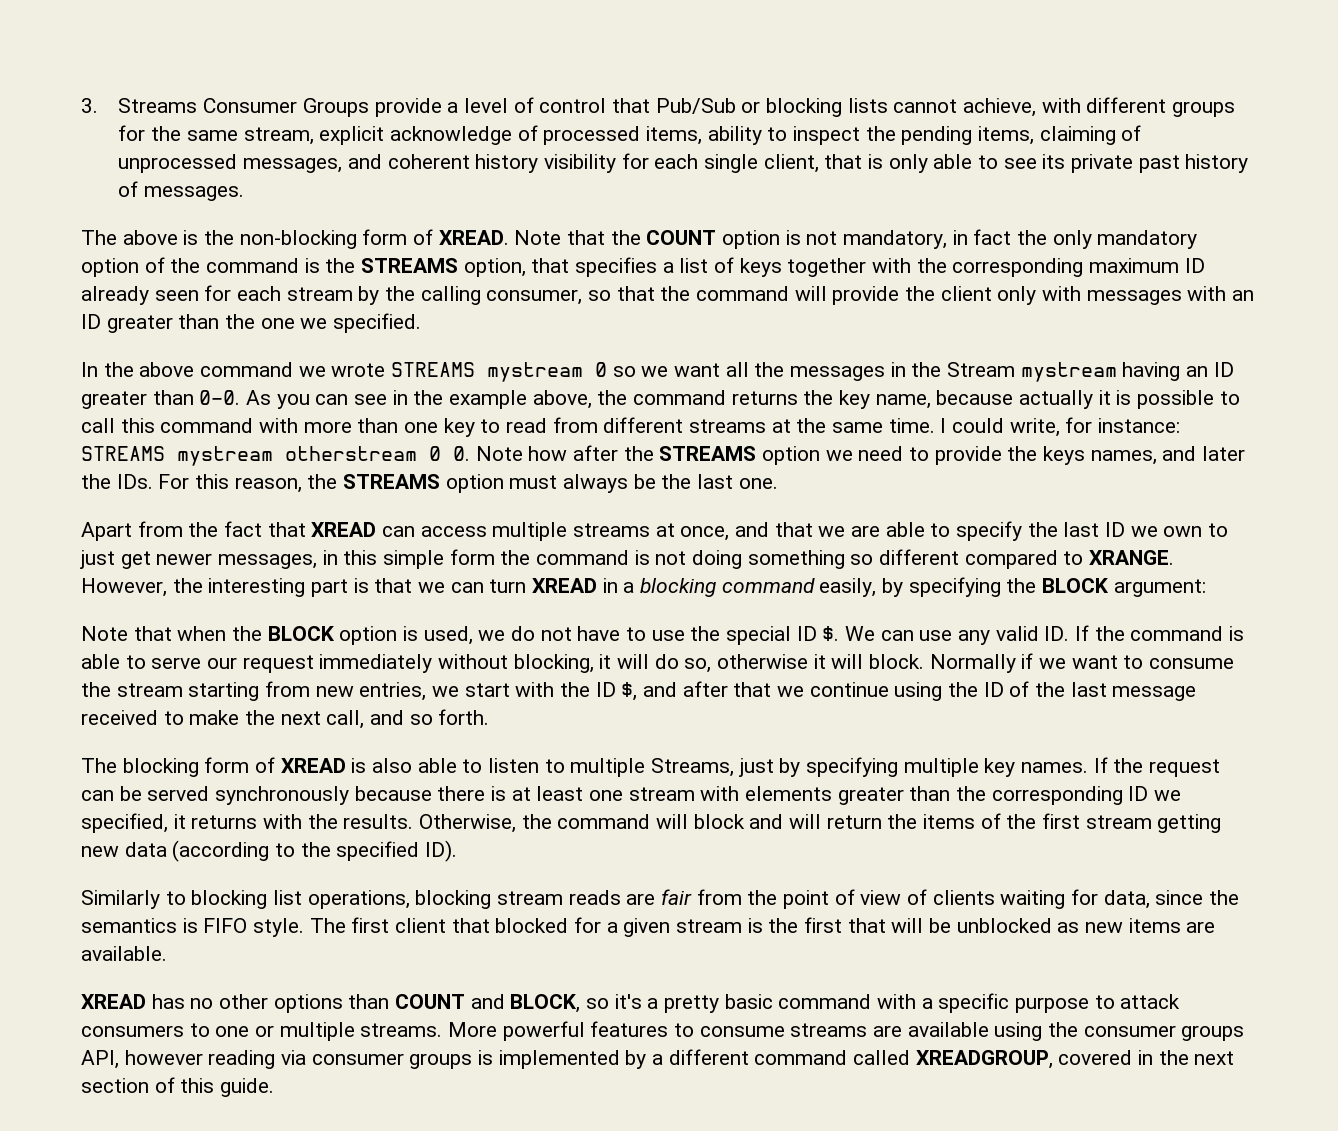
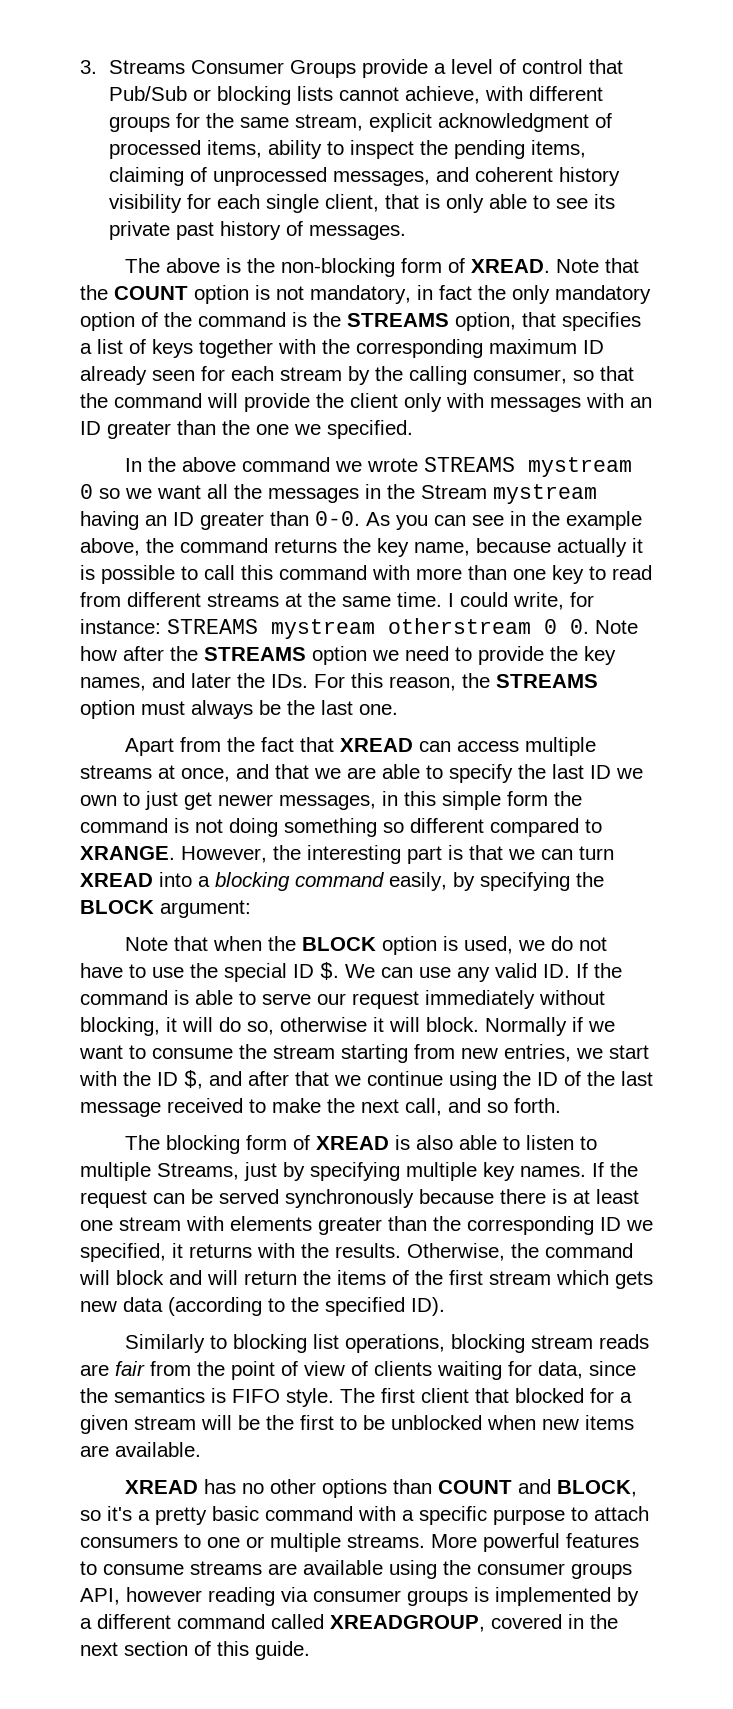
[389,126,512,145] acknowledge -> [437,113,589,132] acknowledgment
[1043,446,1086,465] keys -> [584,646,616,665] key
[602,578,618,593] in -> [159,872,192,887] into
[1157,814,1222,833] getting -> [556,1270,653,1289] which gets
[747,917,924,933] is the first that will -> [201,1415,357,1430] will be the first to
[1057,922,1080,933] as -> [487,1415,536,1430] when
[1120,994,1181,1009] attack -> [594,1506,649,1521] attach

